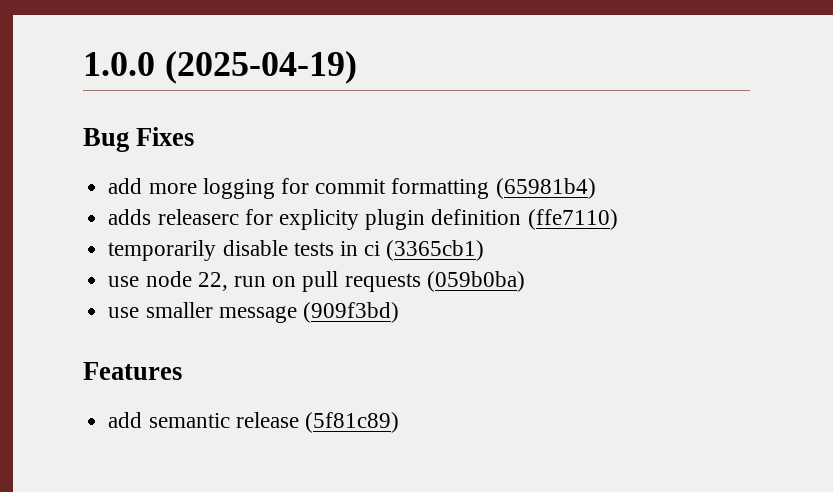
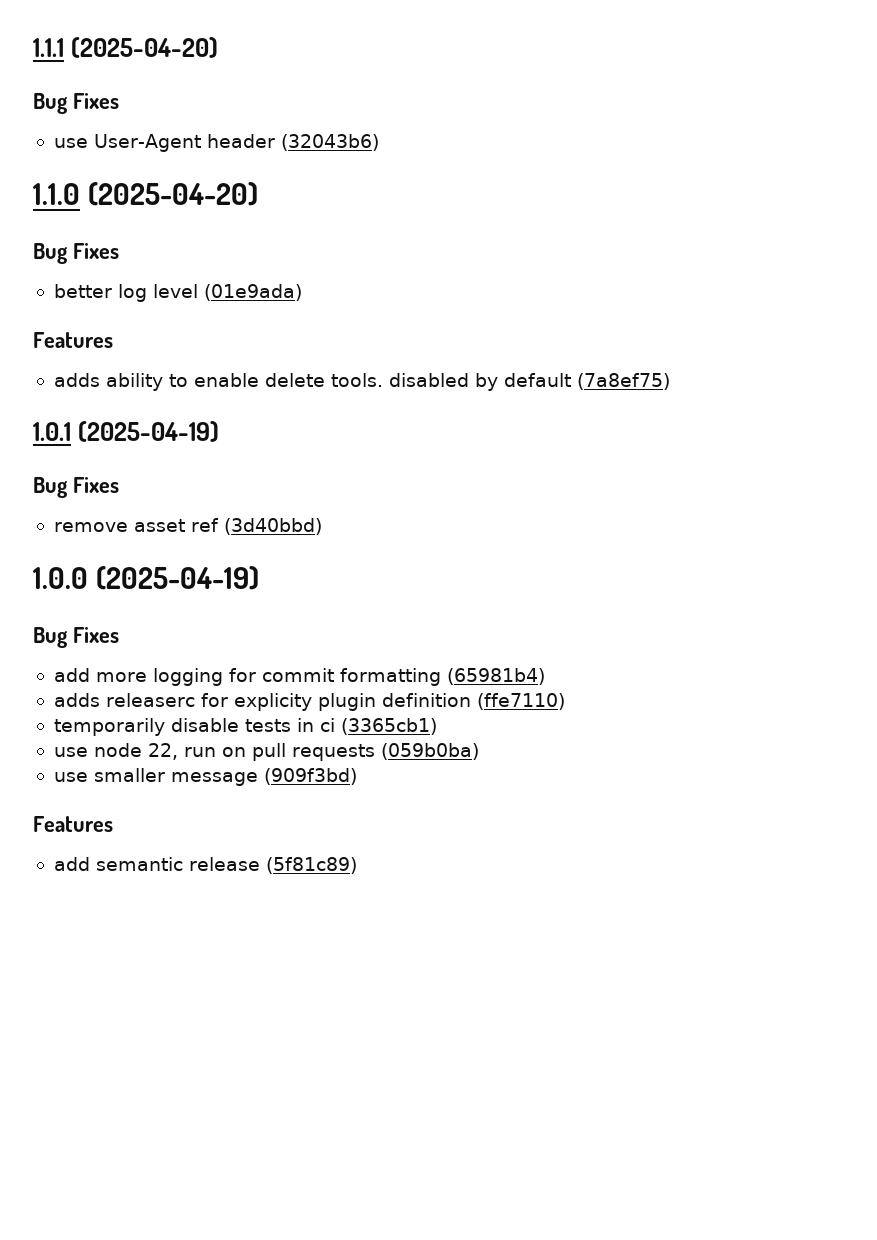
(83, 64) none -> [33,37,218,58] [33,93,119,114] [53,134,379,152] [33,182,258,206] [33,243,119,264] [53,284,302,302] [33,332,113,348] [53,373,670,391] [33,421,219,442] [33,477,119,498] [53,518,322,535] 1.1.1 (2025-04-20) // Bug Fixes // use User-Agent header (32043b6) // 1.1.0 (2025-04-20) // Bug Fixes // better log level (01e9ada) // Features // adds ability to enable delete tools. disabled by default (7a8ef75) // 1.0.1 (2025-04-19) // Bug Fixes // remove asset ref (3d40bbd) //

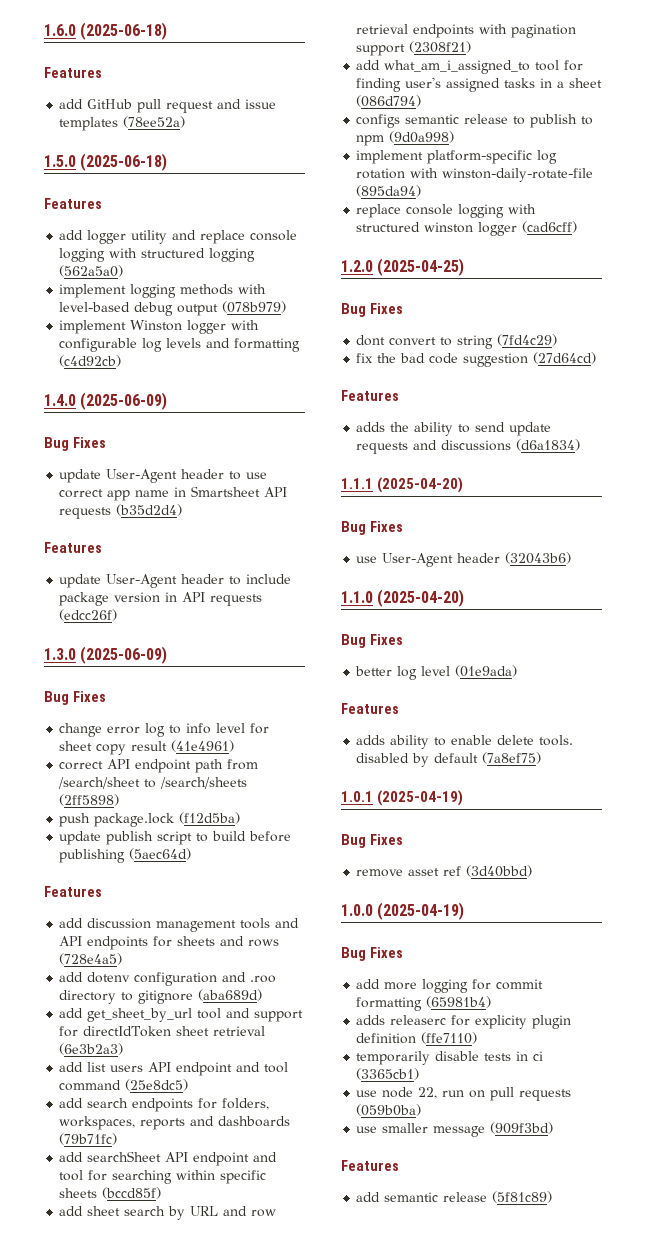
(33, 47) none -> [44,22,168,40] [44,67,102,78] [59,99,277,113] [59,116,186,131] [44,153,168,171] [44,198,102,209] [59,230,298,244] [59,248,256,262] [59,265,124,277] [59,284,267,298] [59,301,287,316] [59,320,260,334] [59,338,301,352] [59,355,122,367] [44,392,168,410] [44,437,106,451] [59,469,268,483] [59,486,288,501] [59,504,183,519] [44,542,102,553] [59,574,292,588] [59,592,263,606] [59,609,118,621] [44,646,168,664] [44,691,106,705] [59,723,270,737] [59,740,235,755] [59,759,259,773] [58,777,248,789] [59,794,120,806] [59,812,241,827] [59,831,292,845] [59,848,192,863] [44,886,102,897] [59,918,300,932] [59,936,280,950] [59,953,123,965] [59,972,277,986] [59,989,263,1004] [59,1008,304,1022] [59,1026,266,1037] [59,1043,124,1055] [59,1062,289,1076] [59,1079,189,1091] [59,1098,270,1112] [59,1116,291,1130] [59,1133,118,1145] [59,1151,278,1166] [59,1170,267,1184] [59,1187,162,1199] [59,1206,277,1220] [356,24,577,38] [356,41,472,56] [356,60,584,74] [356,77,603,92] [356,95,422,107] [356,114,594,128] [356,131,455,146] [356,150,558,164] [356,168,594,182] [356,185,422,197] [356,204,537,218] [356,221,578,236] [341,258,465,276] [341,303,403,317] [356,334,558,349] [356,352,597,367] [341,390,399,401] [356,422,552,436] [356,439,581,454] 1.6.0 (2025-06-18) // Features // add GitHub pull request and issue templates (78ee52a) // 1.5.0 (2025-06-18) // Features // add logger utility and replace console logging with structured logging (562a5a0) // implement logging methods with level-based debug output (078b979) // implement Winston logger with configurable log levels and formatting (c4d92cb) // 1.4.0 (2025-06-09) // Bug Fixes // update User-Agent header to use correct app name in Smartsheet API requests (b35d2d4) // Features // update User-Agent header to include package version in API requests (edcc26f) // 1.3.0 (2025-06-09) // Bug Fixes // change error log to info level for sheet copy result (41e4961) // correct API endpoint path from /search/sheet to /search/sheets (2ff5898) // push package.lock (f12d5ba) // update publish script to build before publishing (5aec64d) // Features // add discussion management tools and API endpoints for sheets and rows (728e4a5) // add dotenv configuration and .roo directory to gitignore (aba689d) // add get_sheet_by_url tool and support for directIdToken sheet retrieval (6e3b2a3) // add list users API endpoint and tool command (25e8dc5) // add search endpoints for folders, workspaces, reports and dashboards (79b71fc) // add searchSheet API endpoint and tool for searching within specific sheets (bccd85f) // add sheet search by URL and row retrieval endpoints with pagination support (2308f21) // add what_am_i_assigned_to tool for finding user's assigned tasks in a sheet (086d794) // configs semantic release to publish to npm (9d0a998) // implement platform-specific log rotation with winston-daily-rotate-file (895da94) // replace console logging with structured winston logger (cad6cff) // 1.2.0 (2025-04-25) // Bug Fixes // dont convert to string (7fd4c29) // fix the bad code suggestion (27d64cd) // Features // adds the ability to send update requests and discussions (d6a1834) //

